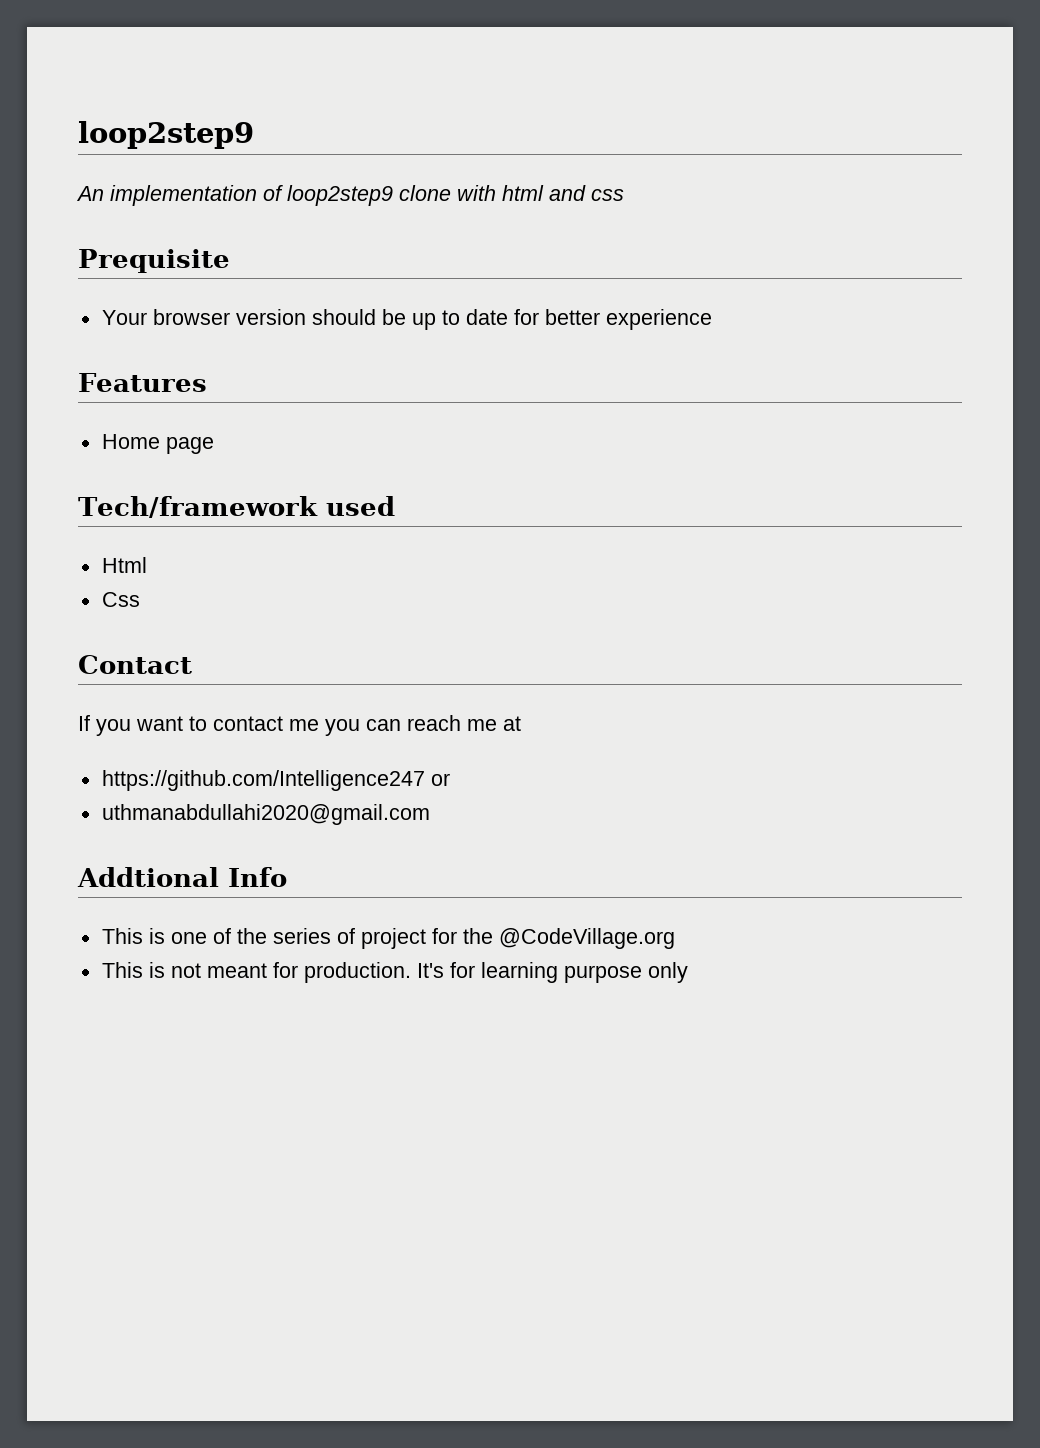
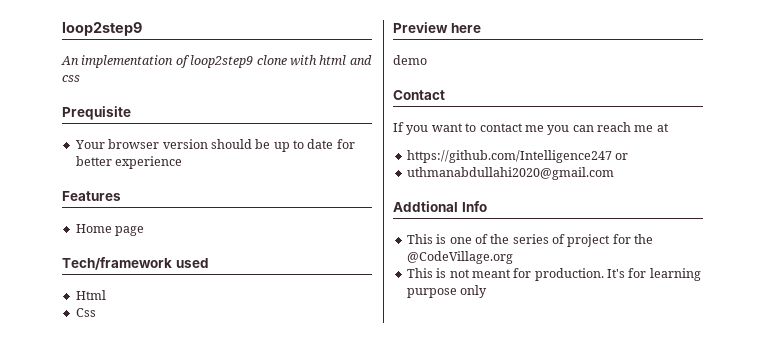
(140, 599) none -> [393,22,481,33] [393,55,427,65] // Preview here // demo

